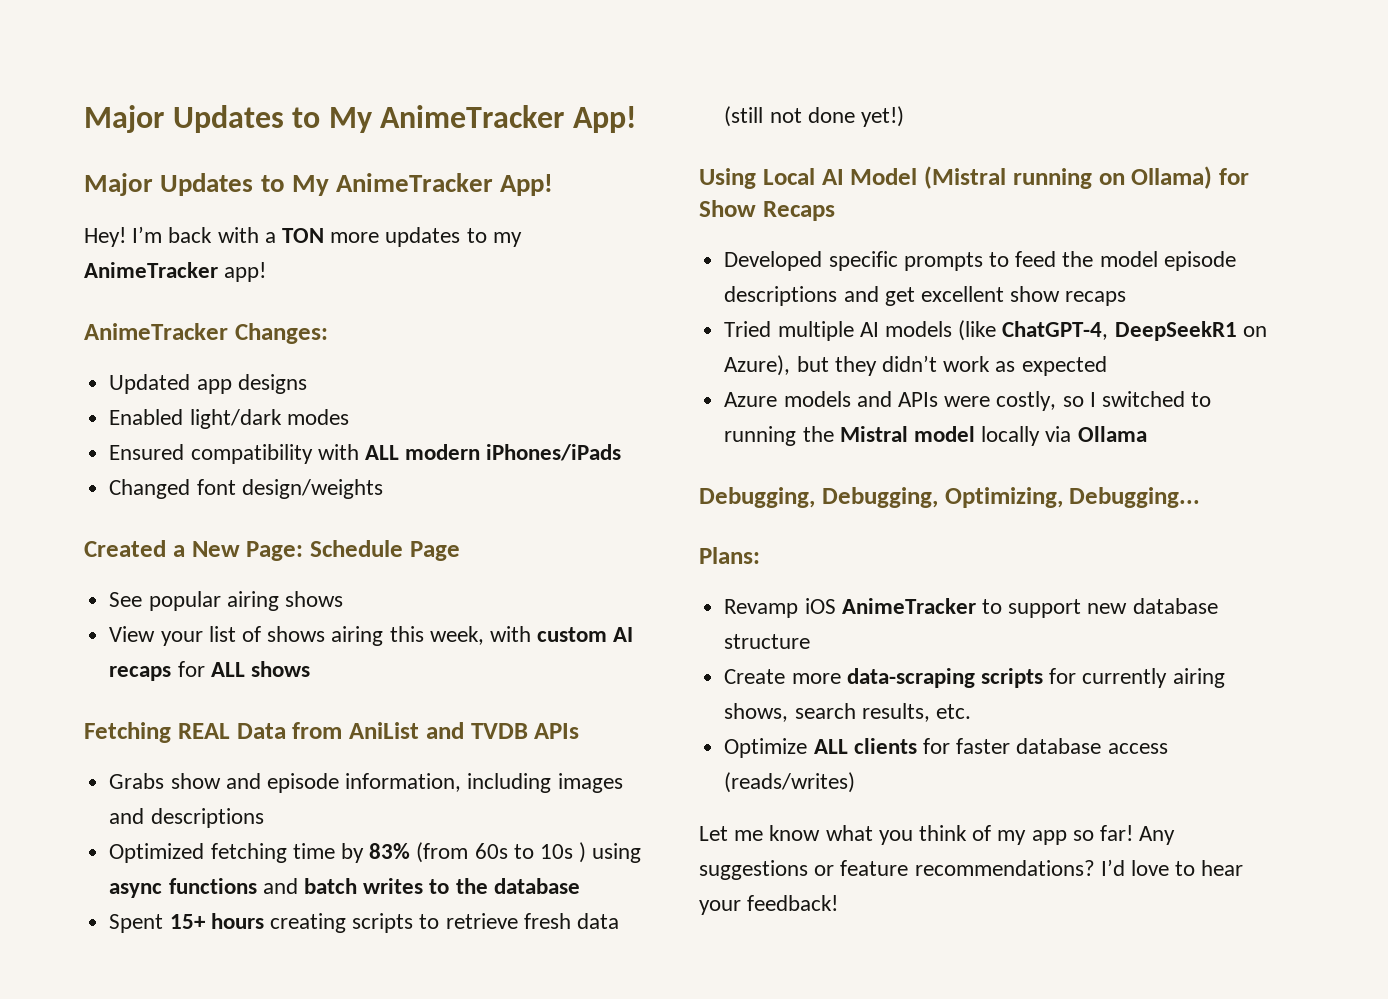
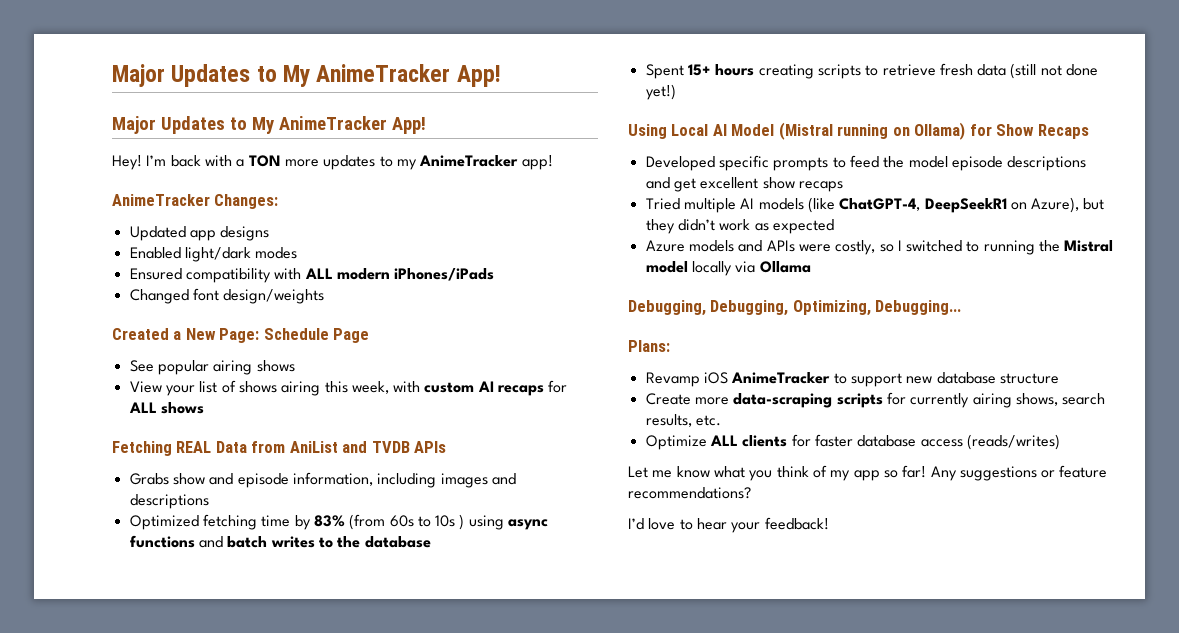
(1095, 868) none -> (751, 493) //

